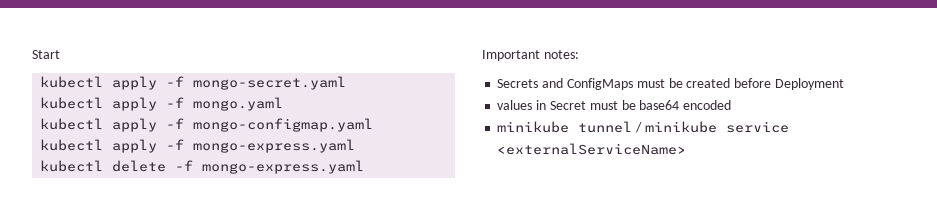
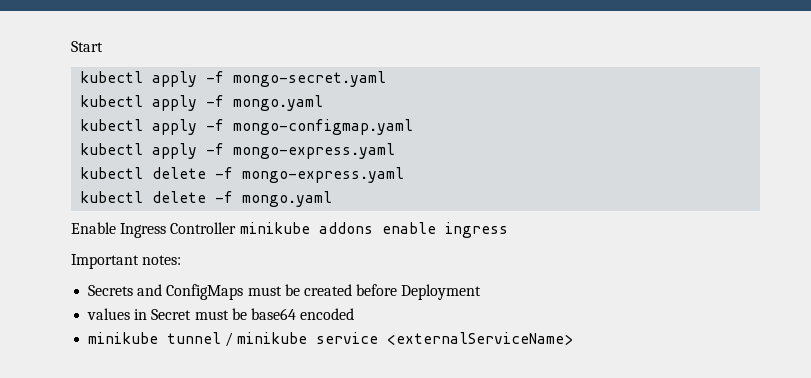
(365, 167) none -> [80,191,333,207] [71,222,508,238] // kubectl delete -f mongo.yaml // Enable Ingress Controller minikube addons enable ingress

